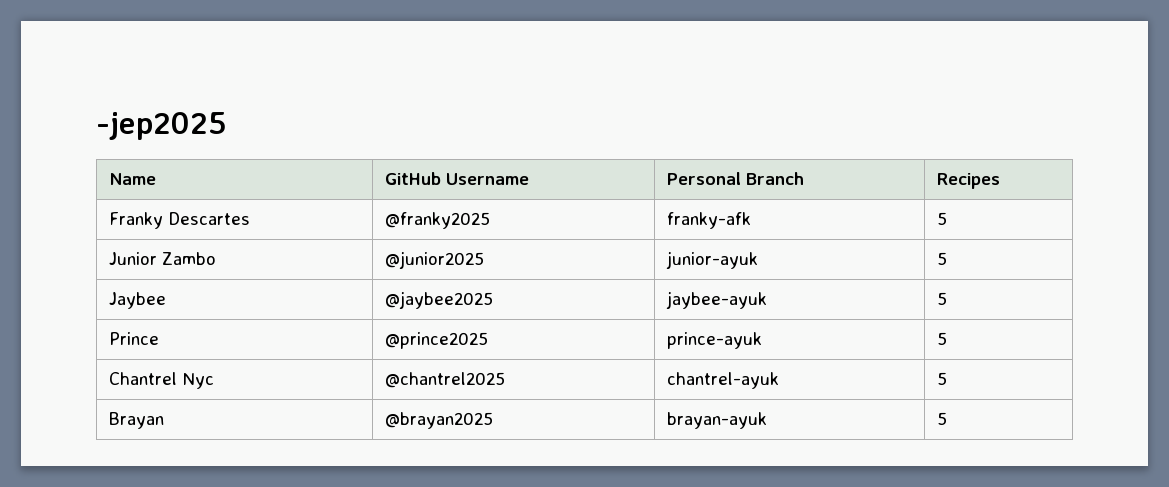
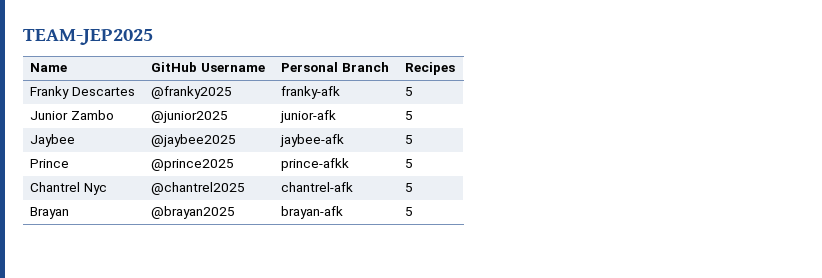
[96,112,227,140] -jep2025 -> [23,29,153,45] TEAM-JEP2025
[666,251,759,269] junior-ayuk -> [280,110,337,123] junior-afk
[666,291,768,309] jaybee-ayuk -> [280,134,345,147] jaybee-afk
[667,332,763,349] prince-ayuk -> [281,158,350,171] prince-afkk
[667,372,780,389] chantrel-ayuk -> [281,182,354,192] chantrel-afk
[667,412,768,429] brayan-ayuk -> [281,206,344,219] brayan-afk

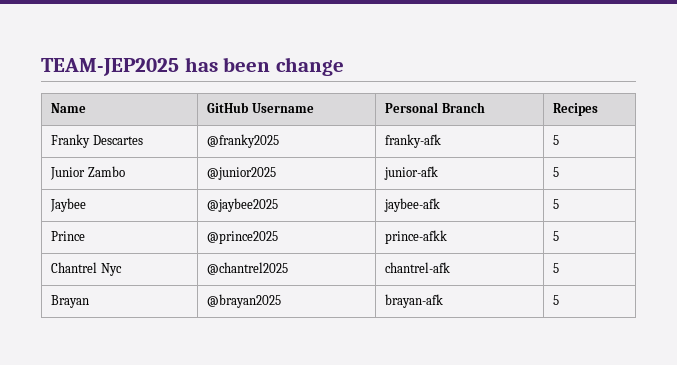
(153, 37) none -> [184,57,344,76] has been change

